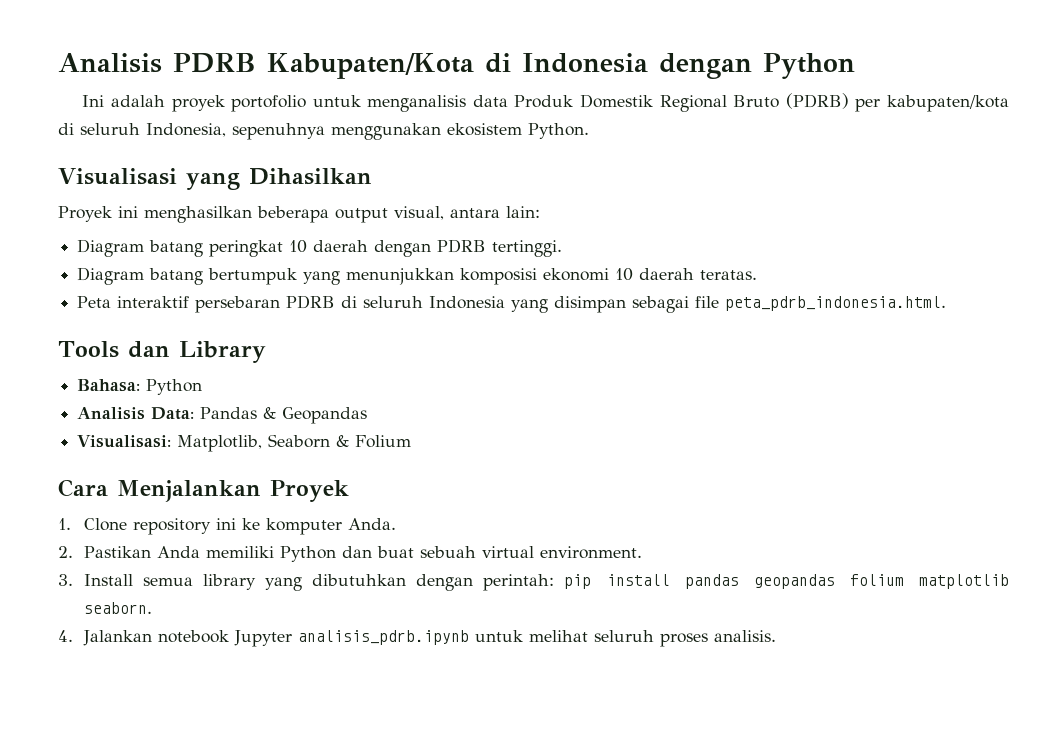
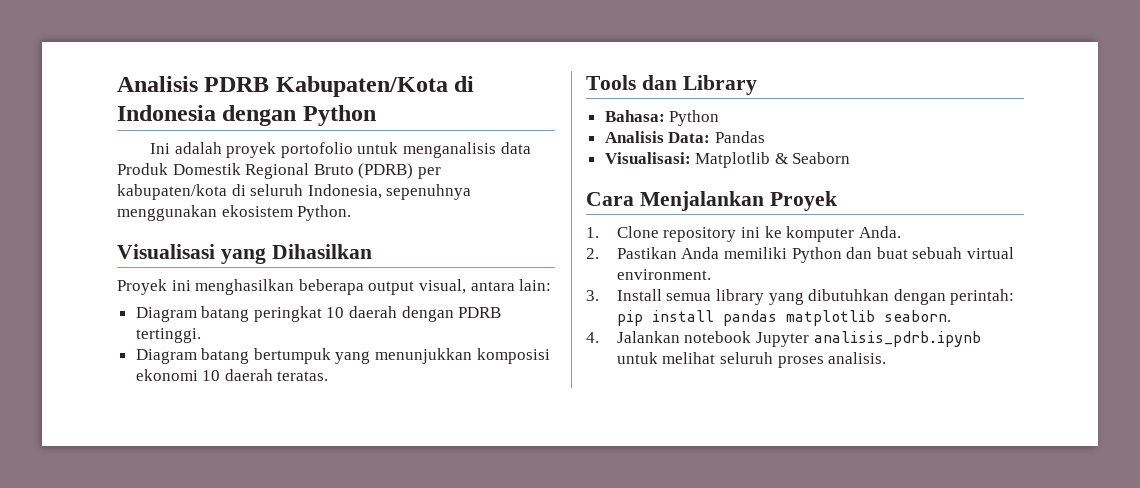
[77,295,947,313] // Peta interaktif persebaran PDRB di seluruh Indonesia yang disimpan sebagai file peta_pdrb_indonesia.html. -> (329, 376) none
[263,407,368,424] & Geopandas -> (765, 137) none
[177,435,263,452] Matplotlib, -> [695,152,788,168] Matplotlib &
[336,435,412,448] & Folium -> (851, 158) none
[753,574,904,589] geopandas folium -> (777, 318) none

